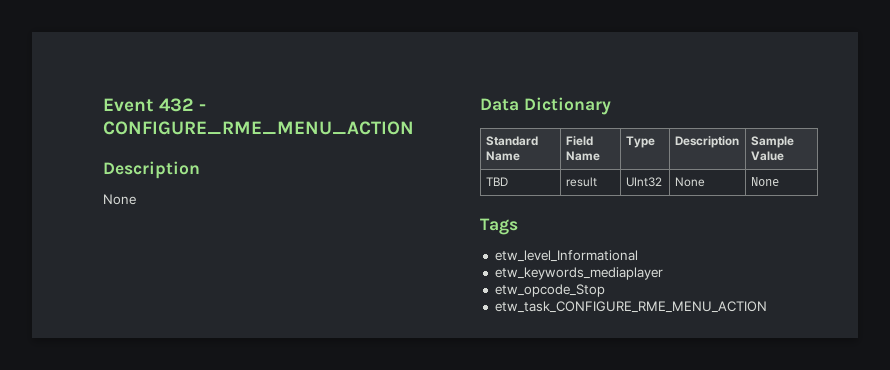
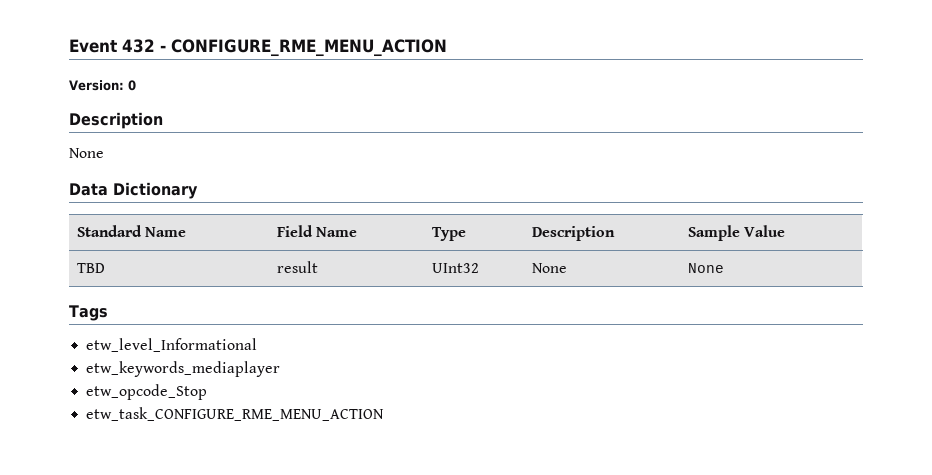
(414, 128) none -> [69,80,136,91] // Version: 0

